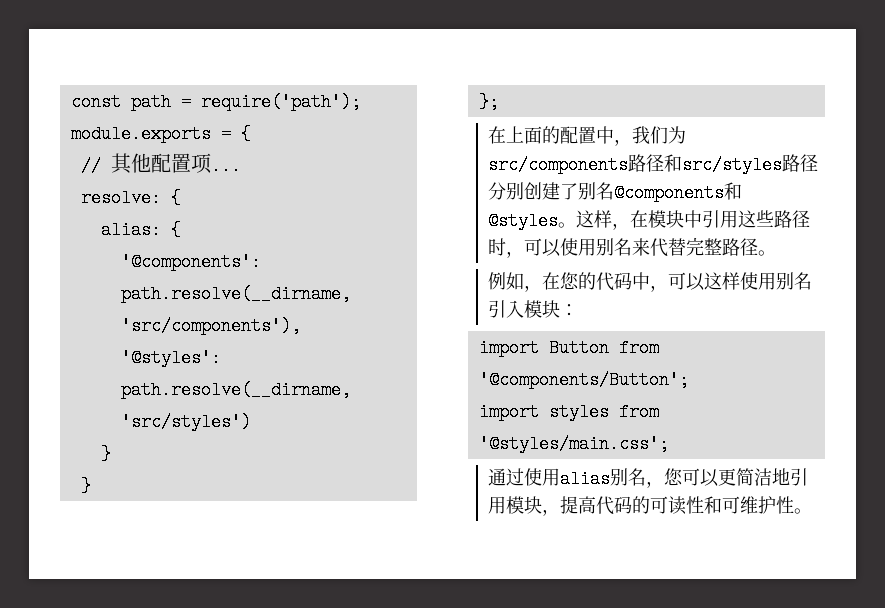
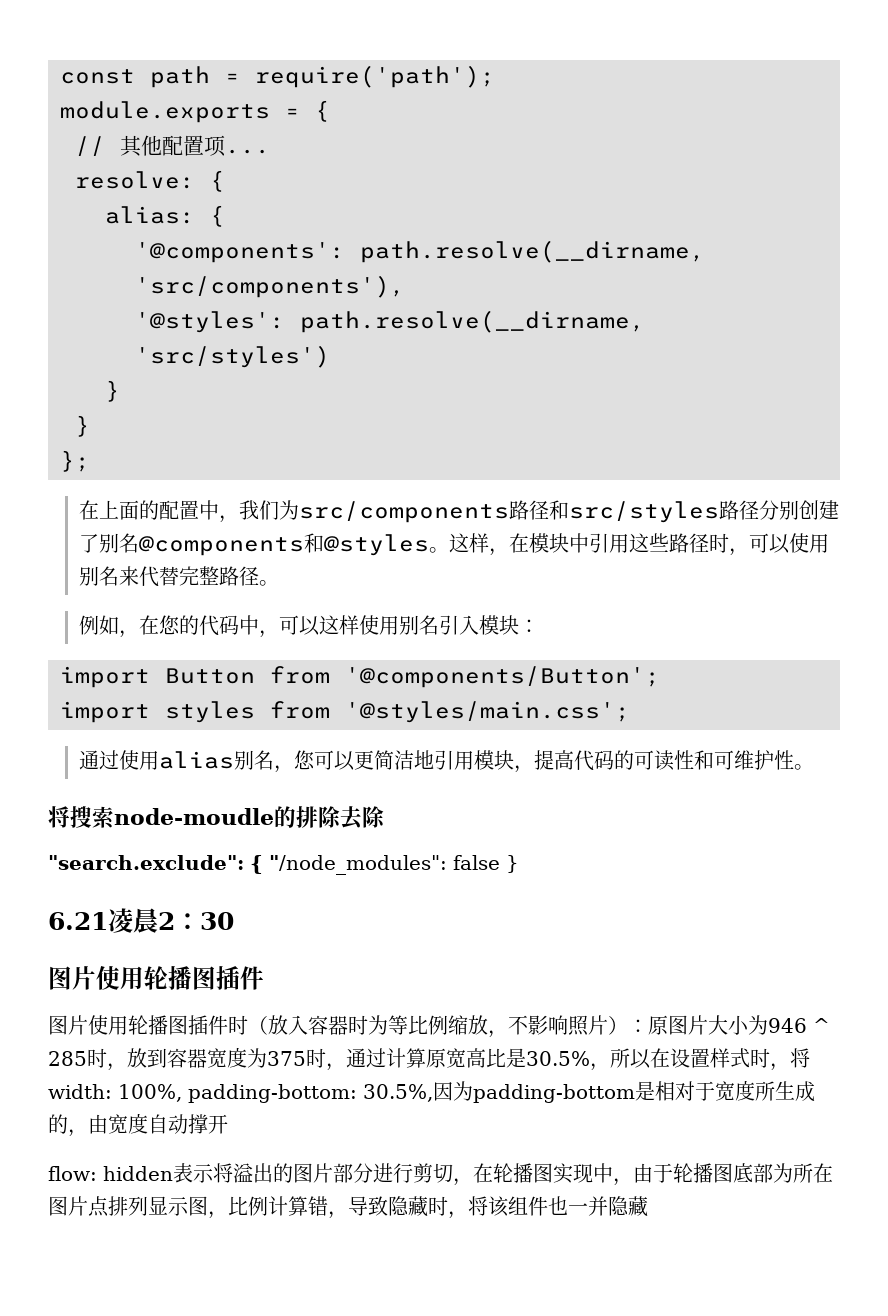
(813, 511) none -> [48,806,385,830] [48,855,519,875] [48,908,234,933] [48,966,264,990] [48,1015,830,1038] [48,1047,810,1071] [48,1080,815,1103] [48,1113,228,1137] [48,1163,833,1186] [48,1196,648,1219] // 将搜索node-moudle的排除去除 // "search.exclude": { "/node_modules": false } // 6.21凌晨2：30 // 图片使用轮播图插件 // 图片使用轮播图插件时（放入容器时为等比例缩放，不影响照片）：原图片大小为946 ^ 285时，放到容器宽度为375时，通过计算原宽高比是30.5%，所以在设置样式时，将width: 100%, padding-bottom: 30.5%,因为padding-bottom是相对于宽度所生成的，由宽度自动撑开 // flow: hidden表示将溢出的图片部分进行剪切，在轮播图实现中，由于轮播图底部为所在图片点排列显示图，比例计算错，导致隐藏时，将该组件也一并隐藏

